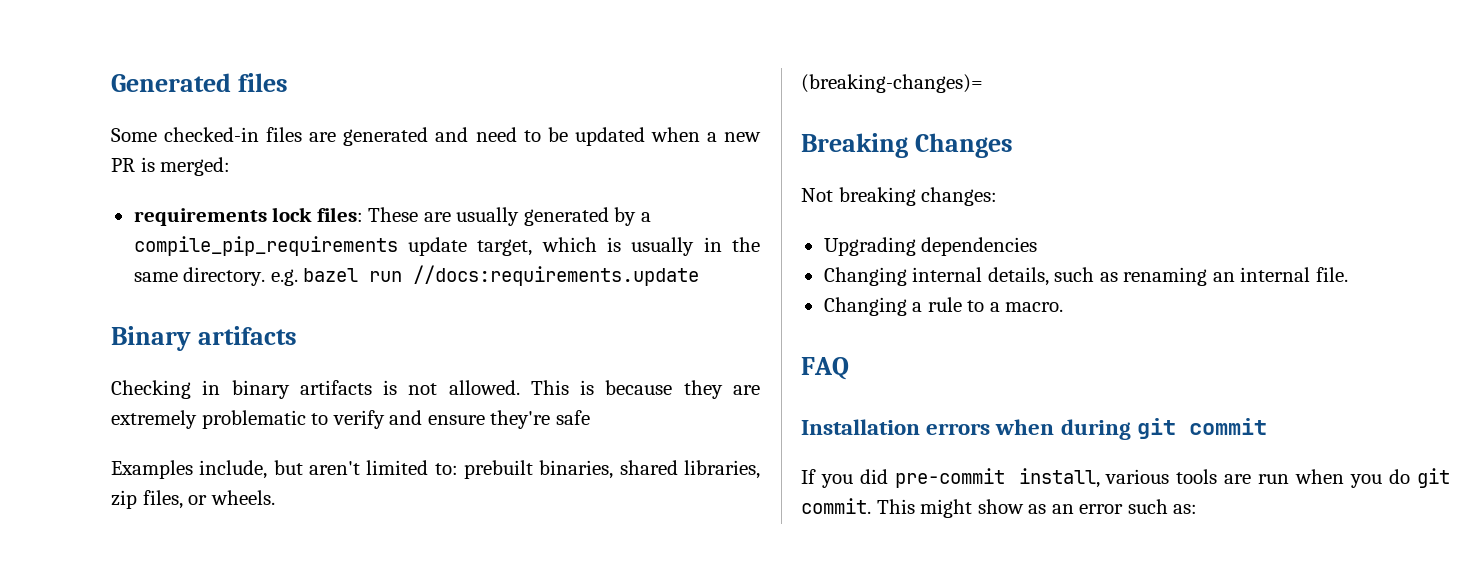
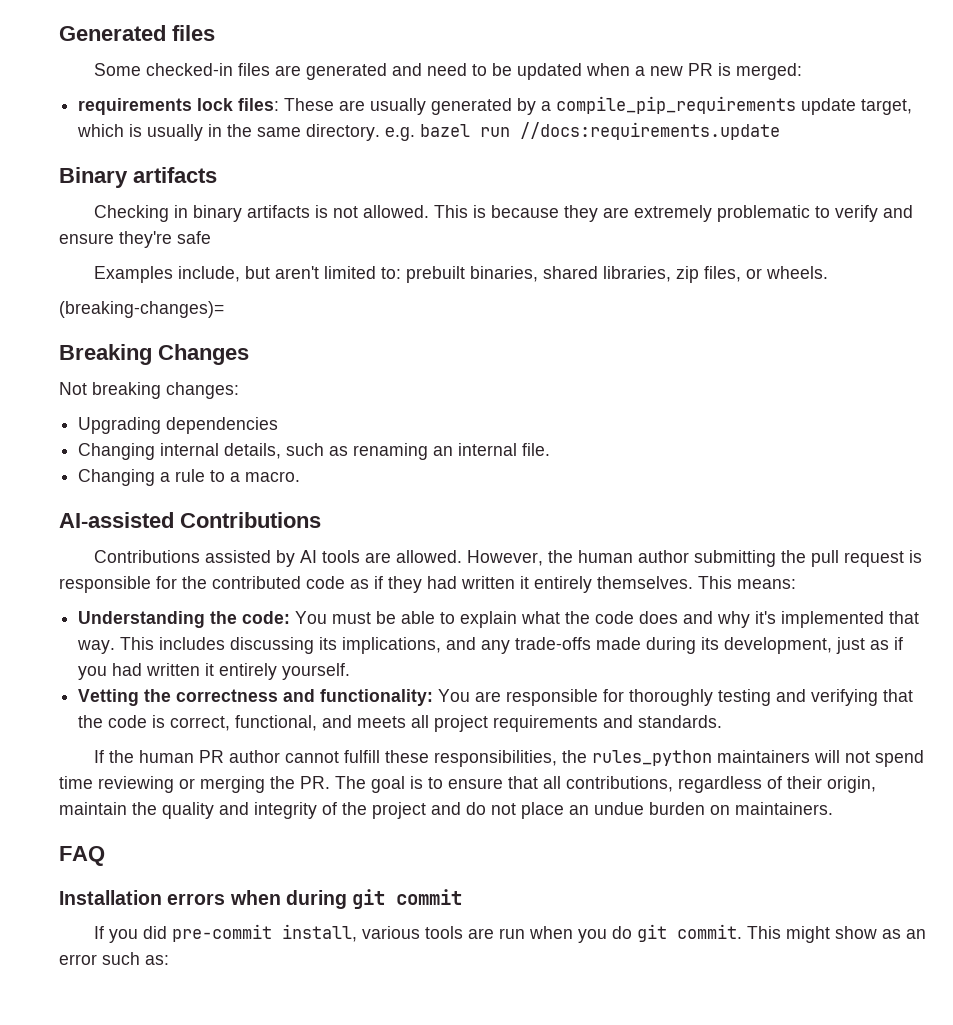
(1064, 307) none -> [59,512,321,528] [93,550,922,567] [59,576,796,593] [78,611,920,628] [77,637,904,654] [78,663,351,680] [78,689,914,706] [78,715,723,732] [93,750,924,767] [59,776,876,793] [59,802,833,819] // AI-assisted Contributions // Contributions assisted by AI tools are allowed. However, the human author submitting the pull request is responsible for the contributed code as if they had written it entirely themselves. This means: // Understanding the code: You must be able to explain what the code does and why it's implemented that way. This includes discussing its implications, and any trade-offs made during its development, just as if you had written it entirely yourself. // Vetting the correctness and functionality: You are responsible for thoroughly testing and verifying that the code is correct, functional, and meets all project requirements and standards. // If the human PR author cannot fulfill these responsibilities, the rules_python maintainers will not spend time reviewing or merging the PR. The goal is to ensure that all contributions, regardless of their origin, maintain the quality and integrity of the project and do not place an undue burden on maintainers.

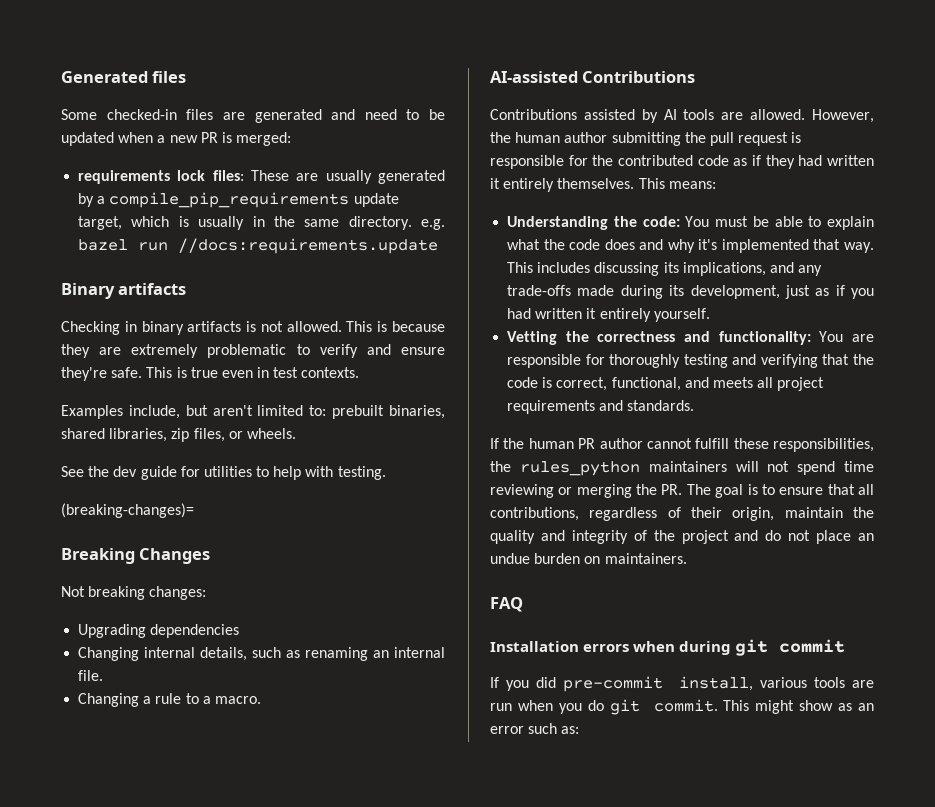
[177,231,211,244] safe -> [111,367,360,378] safe. This is true even in test contexts.
(828, 272) none -> [61,466,386,480] // See the dev guide for utilities to help with testing.

